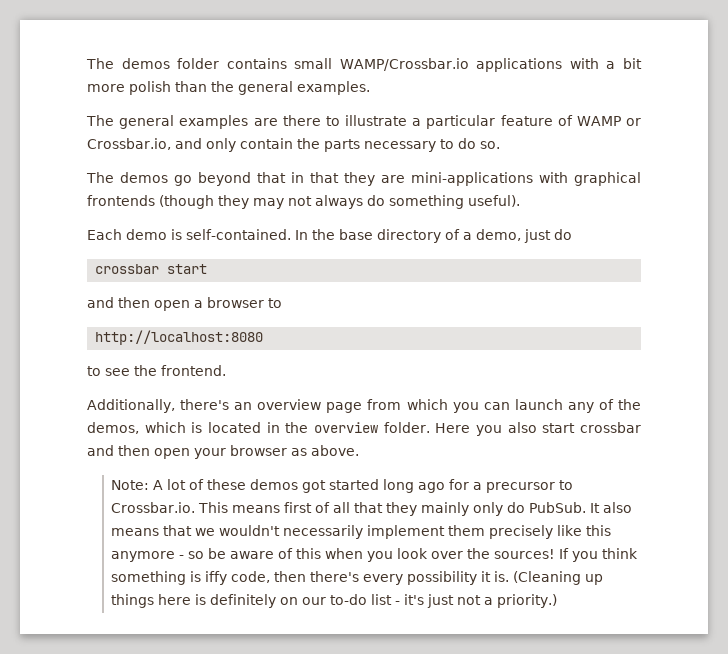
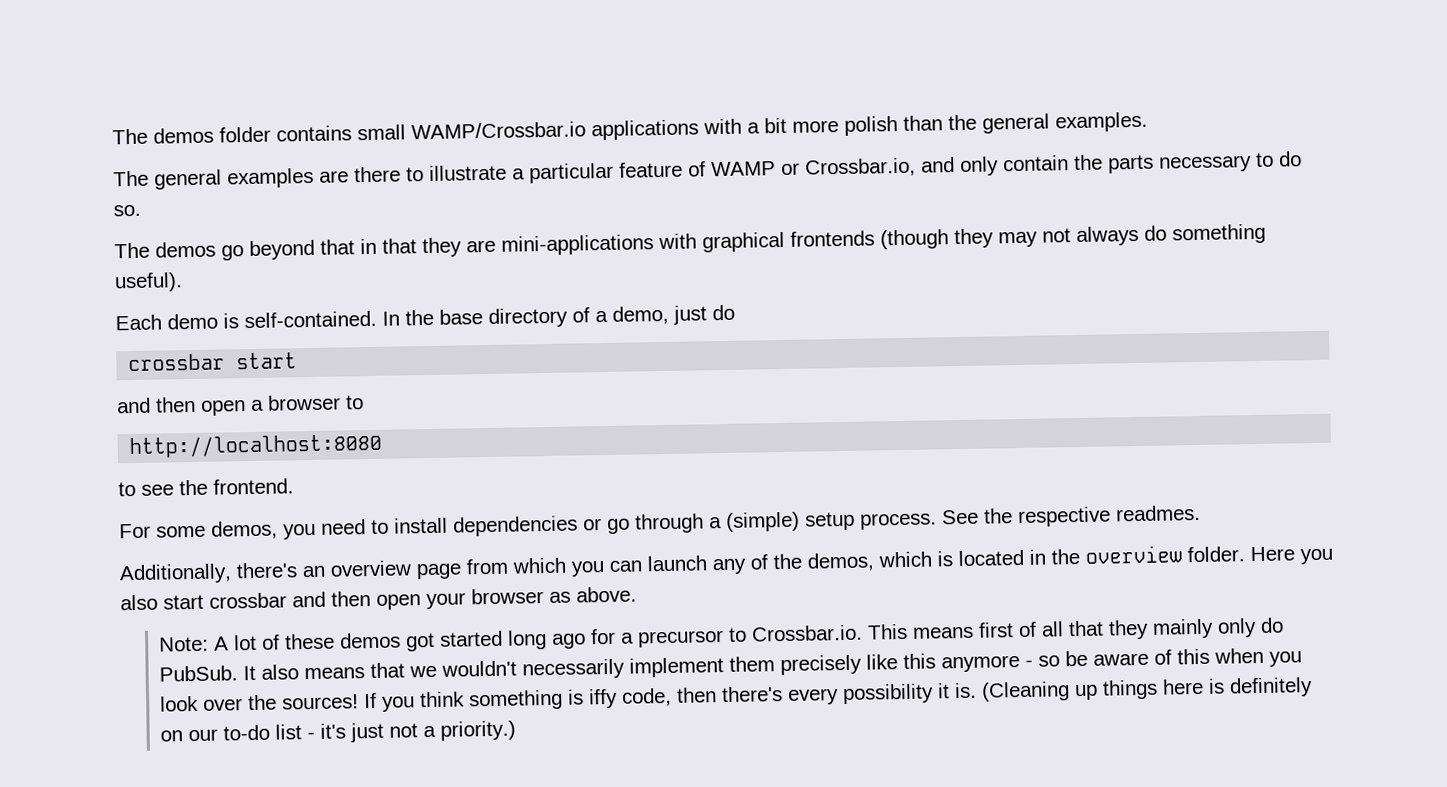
(226, 370) none -> [119,504,1201,540] // For some demos, you need to install dependencies or go through a (simple) setup process. See the respective readmes.

